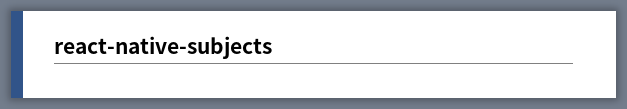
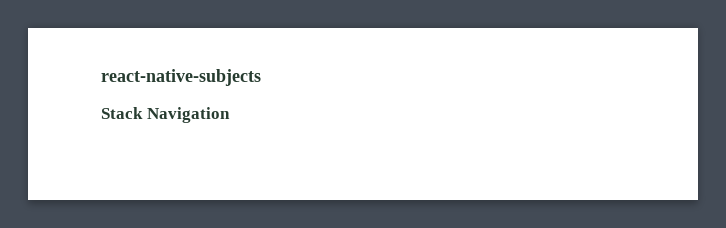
(272, 47) none -> [101,107,230,123] // Stack Navigation

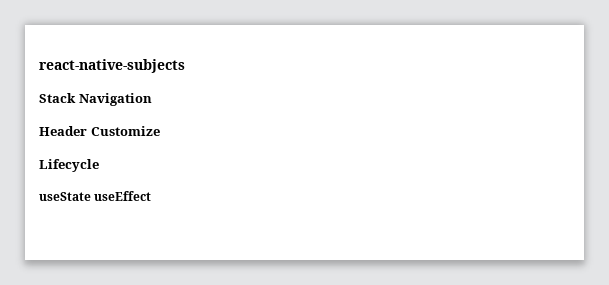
(230, 115) none -> [39,126,160,136] [39,159,99,172] [39,191,152,201] // Header Customize // Lifecycle // useState useEffect

